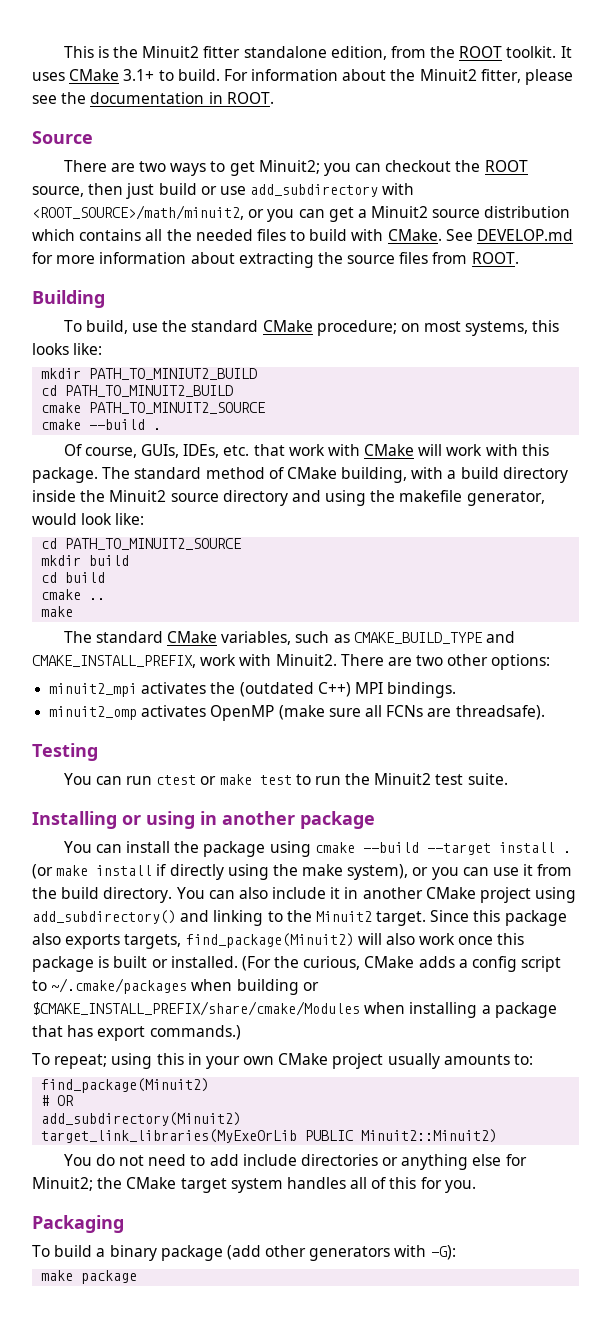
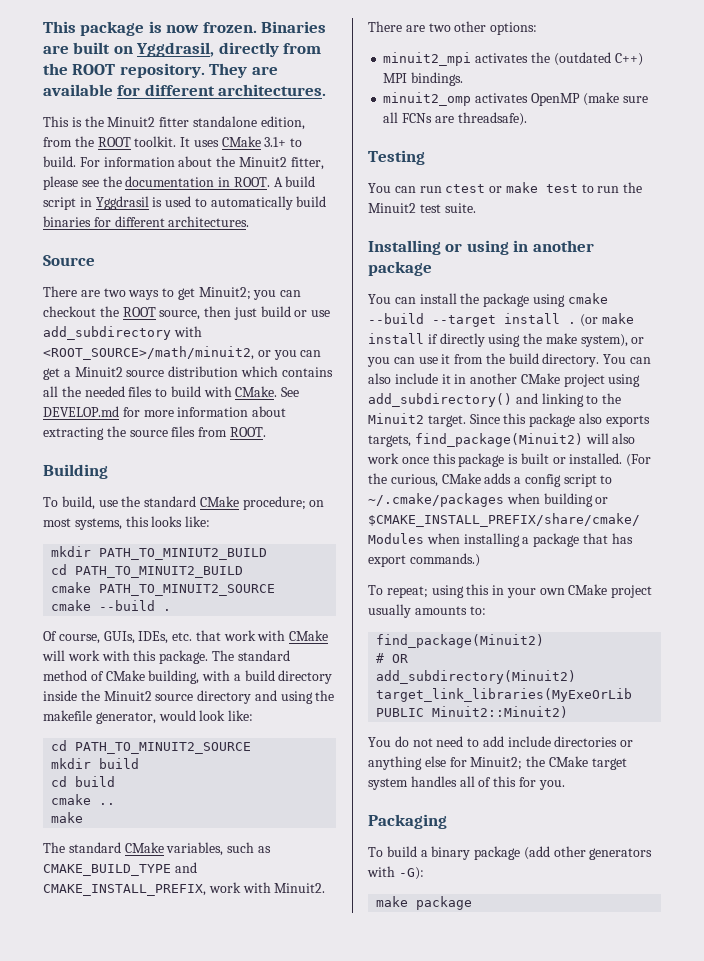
[63,46,94,58] This -> [43,21,327,36] [43,42,322,57] [43,63,278,78] [43,84,327,96] [43,116,69,127] This package is now frozen. Binaries are built on Yggdrasil, directly from the ROOT repository. They are available for different architectures. // This
(274, 98) none -> [273,176,316,187] [43,196,327,210] [43,216,250,227] A build script in Yggdrasil is used to automatically build binaries for different architectures.

